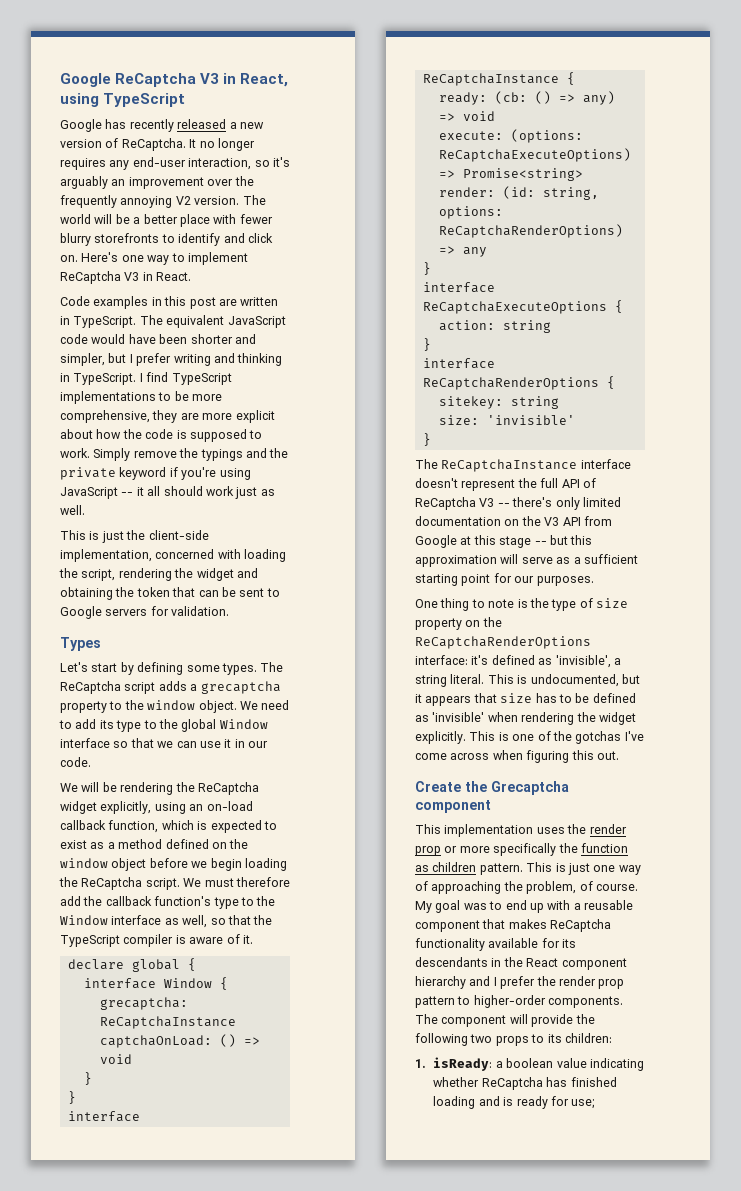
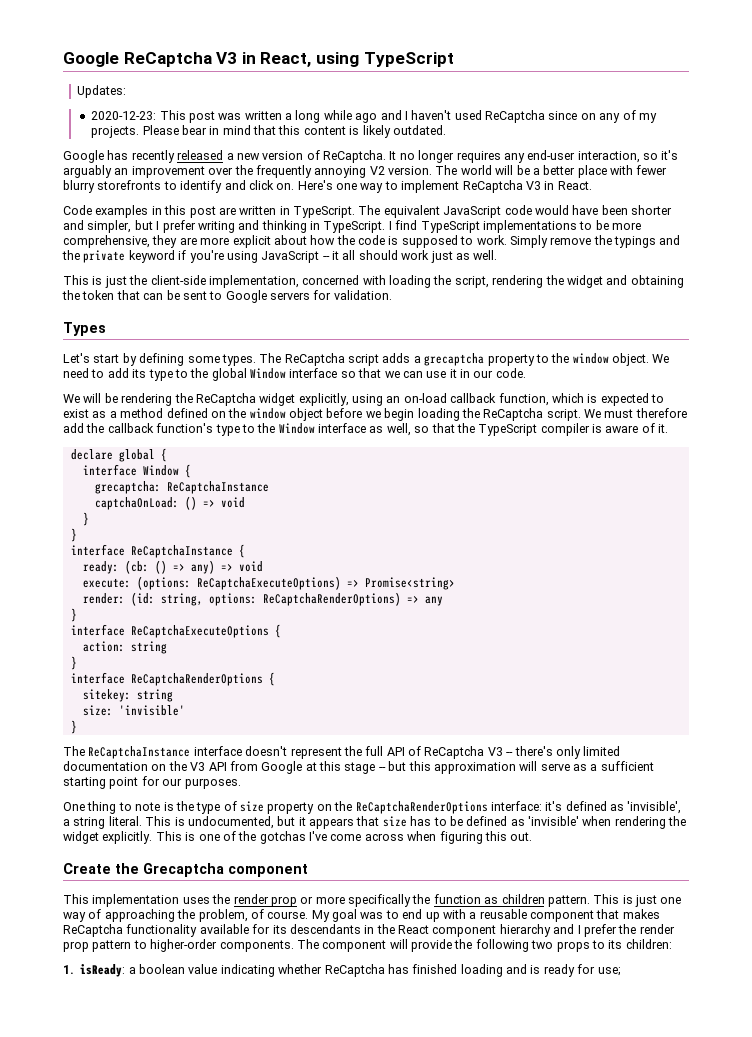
(186, 100) none -> [77,85,127,98] [91,110,657,123] [91,125,446,138] // Updates: // 2020-12-23: This post was written a long while ago and I haven't used ReCaptcha since on any of my projects. Please bear in mind that this content is likely outdated.

